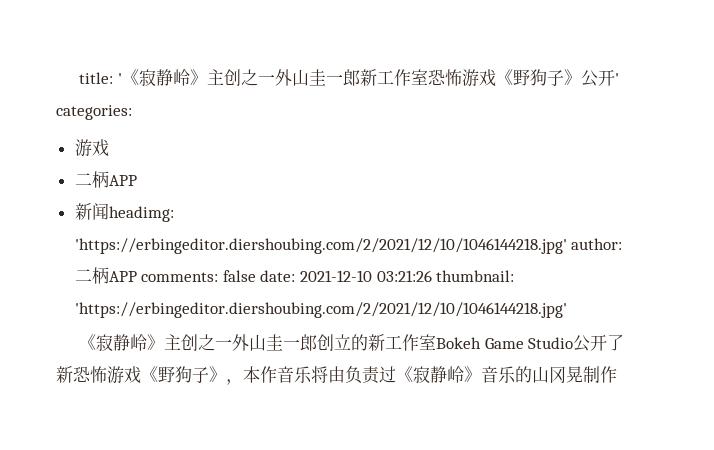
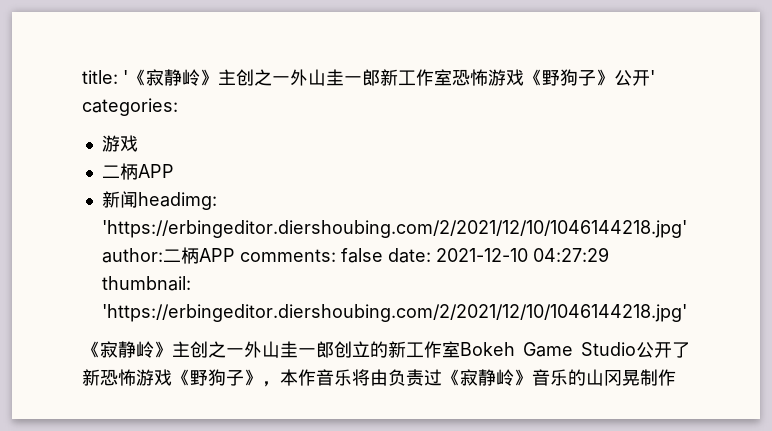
[376,270,432,282] 03:21:26 -> [532,247,609,262] 04:27:29

